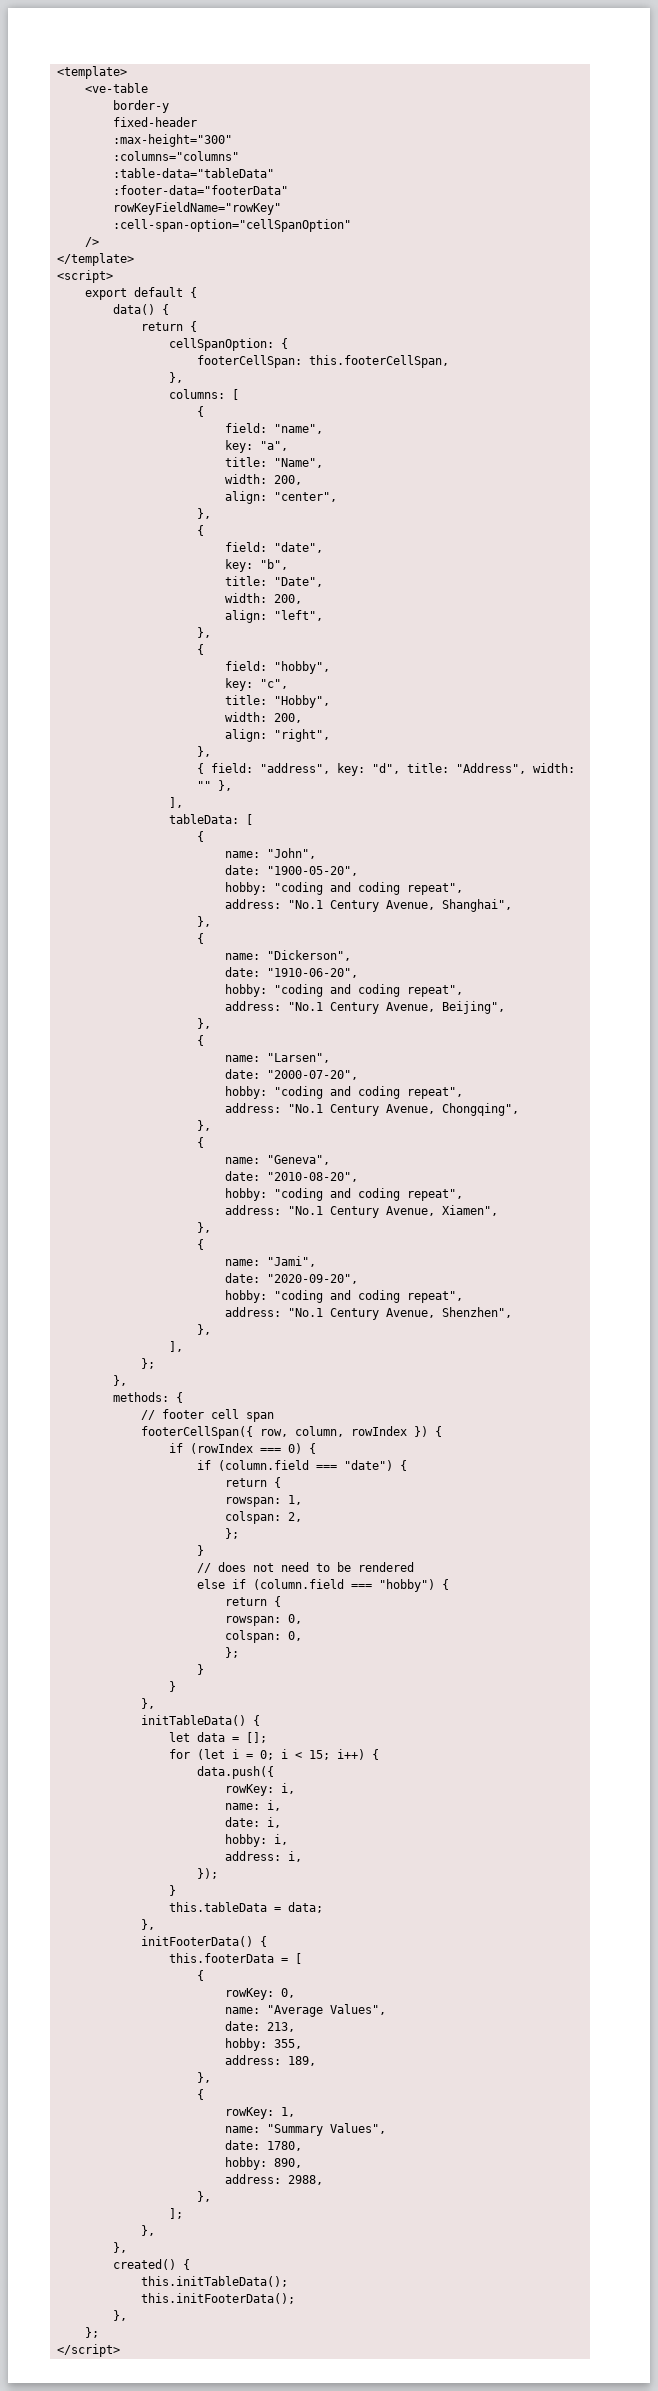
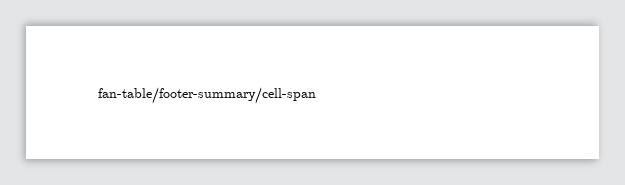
[57,66,128,79] [85,83,149,93] [113,100,170,113] [113,117,198,127] [113,134,233,147] [113,151,240,161] [113,168,275,178] [113,185,289,195] [113,202,282,215] [113,219,352,232] [85,237,100,247] [57,253,135,266] [57,270,114,283] [85,287,198,300] [113,304,170,315] [141,321,198,332] [169,338,289,351] [197,355,450,368] [169,372,184,383] [169,389,240,400] [197,406,205,417] [225,423,324,434] [225,440,289,453] [225,457,324,468] [225,474,303,485] [225,491,338,504] [197,508,212,519] [197,525,205,536] [225,542,324,553] [225,559,289,572] [225,576,324,587] [225,593,303,604] [225,610,324,623] [197,627,212,638] [197,644,205,655] [225,661,331,674] [225,678,289,691] [225,695,331,708] [225,712,303,723] [225,729,331,742] [197,746,212,757] [197,763,576,776] [197,780,233,791] [169,797,184,808] [169,814,254,825] [197,831,205,842] [225,848,317,859] [225,865,359,876] [225,882,464,895] [225,899,513,912] [197,916,212,927] [197,933,205,944] [225,950,352,961] [225,967,359,978] [225,984,464,997] [225,1001,506,1014] [197,1018,212,1029] [197,1035,205,1046] [225,1053,331,1063] [225,1069,359,1080] [225,1086,464,1099] [225,1103,520,1116] [197,1120,212,1131] [197,1137,205,1148] [225,1155,331,1165] [225,1171,359,1182] [225,1188,464,1201] [225,1205,499,1218] [197,1222,212,1233] [197,1239,205,1250] [225,1256,317,1267] [225,1273,359,1284] [225,1290,464,1303] [225,1307,513,1320] [197,1324,212,1335] [169,1341,184,1352] [141,1358,156,1369] [113,1375,128,1386] [113,1392,184,1403] [141,1409,275,1422] [141,1426,443,1439] [169,1443,317,1454] [197,1460,408,1471] [225,1477,282,1488] [225,1495,303,1507] [225,1511,303,1524] [225,1528,240,1539] [197,1545,205,1556] [197,1562,415,1573] [197,1579,450,1592] [225,1596,282,1607] [225,1614,303,1626] [225,1630,303,1643] [225,1647,240,1658] [197,1664,205,1675] [169,1681,177,1692] [141,1698,156,1709] [141,1715,261,1726] [169,1732,268,1743] [169,1749,380,1760] [197,1766,275,1779] [225,1783,296,1796] [225,1800,282,1811] [225,1817,282,1828] [225,1834,289,1847] [225,1851,303,1862] [197,1868,219,1879] [169,1885,177,1896] [169,1902,324,1913] [141,1919,156,1930] [141,1936,268,1947] [169,1953,303,1964] [197,1970,205,1981] [225,1988,296,2000] [225,2004,387,2017] [225,2021,296,2032] [225,2038,303,2051] [225,2055,317,2066] [197,2072,212,2083] [197,2089,205,2100] [225,2107,296,2119] [225,2123,387,2136] [225,2140,303,2151] [225,2157,303,2170] [225,2174,324,2185] [197,2191,212,2202] [169,2208,184,2219] [141,2225,156,2236] [113,2242,128,2253] [113,2259,191,2270] [141,2276,289,2287] [141,2293,296,2304] [113,2310,128,2321] [85,2327,100,2338] [57,2344,121,2357] <template> // <ve-table // border-y // fixed-header // :max-height="300" // :columns="columns" // :table-data="tableData" // :footer-data="footerData" // rowKeyFieldName="rowKey" // :cell-span-option="cellSpanOption" // /> // </template> // <script> // export default { // data() { // return { // cellSpanOption: { // footerCellSpan: this.footerCellSpan, // }, // columns: [ // { // field: "name", // key: "a", // title: "Name", // width: 200, // align: "center", // }, // { // field: "date", // key: "b", // title: "Date", // width: 200, // align: "left", // }, // { // field: "hobby", // key: "c", // title: "Hobby", // width: 200, // align: "right", // }, // { field: "address", key: "d", title: "Address", width: "" }, // ], // tableData: [ // { // name: "John", // date: "1900-05-20", // hobby: "coding and coding repeat", // address: "No.1 Century Avenue, Shanghai", // }, // { // name: "Dickerson", // date: "1910-06-20", // hobby: "coding and coding repeat", // address: "No.1 Century Avenue, Beijing", // }, // { // name: "Larsen", // date: "2000-07-20", // hobby: "coding and coding repeat", // address: "No.1 Century Avenue, Chongqing", // }, // { // name: "Geneva", // date: "2010-08-20", // hobby: "coding and coding repeat", // address: "No.1 Century Avenue, Xiamen", // }, // { // name: "Jami", // date: "2020-09-20", // hobby: "coding and coding repeat", // address: "No.1 Century Avenue, Shenzhen", // }, // ], // }; // }, // methods: { // // footer cell span // footerCellSpan({ row, column, rowIndex }) { // if (rowIndex === 0) { // if (column.field === "date") { // return { // rowspan: 1, // colspan: 2, // }; // } // // does not need to be rendered // else if (column.field === "hobby") { // return { // rowspan: 0, // colspan: 0, // }; // } // } // }, // initTableData() { // let data = []; // for (let i = 0; i < 15; i++) { // data.push({ // rowKey: i, // name: i, // date: i, // hobby: i, // address: i, // }); // } // this.tableData = data; // }, // initFooterData() { // this.footerData = [ // { // rowKey: 0, // name: "Average Values", // date: 213, // hobby: 355, // address: 189, // }, // { // rowKey: 1, // name: "Summary Values", // date: 1780, // hobby: 890, // address: 2988, // }, // ]; // }, // }, // created() { // this.initTableData(); // this.initFooterData(); // }, // }; // </script> -> [98,87,316,104] fan-table/footer-summary/cell-span

